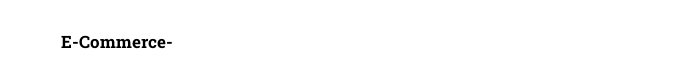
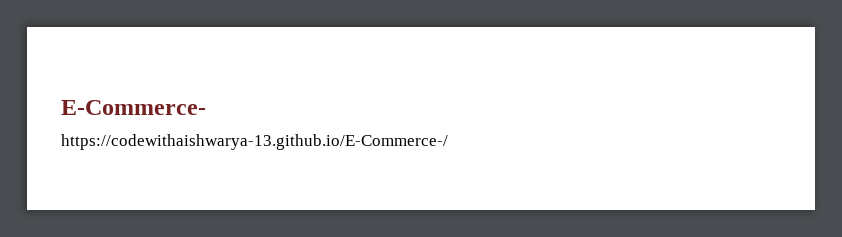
(173, 42) none -> [61,134,448,150] // https://codewithaishwarya-13.github.io/E-Commerce-/

